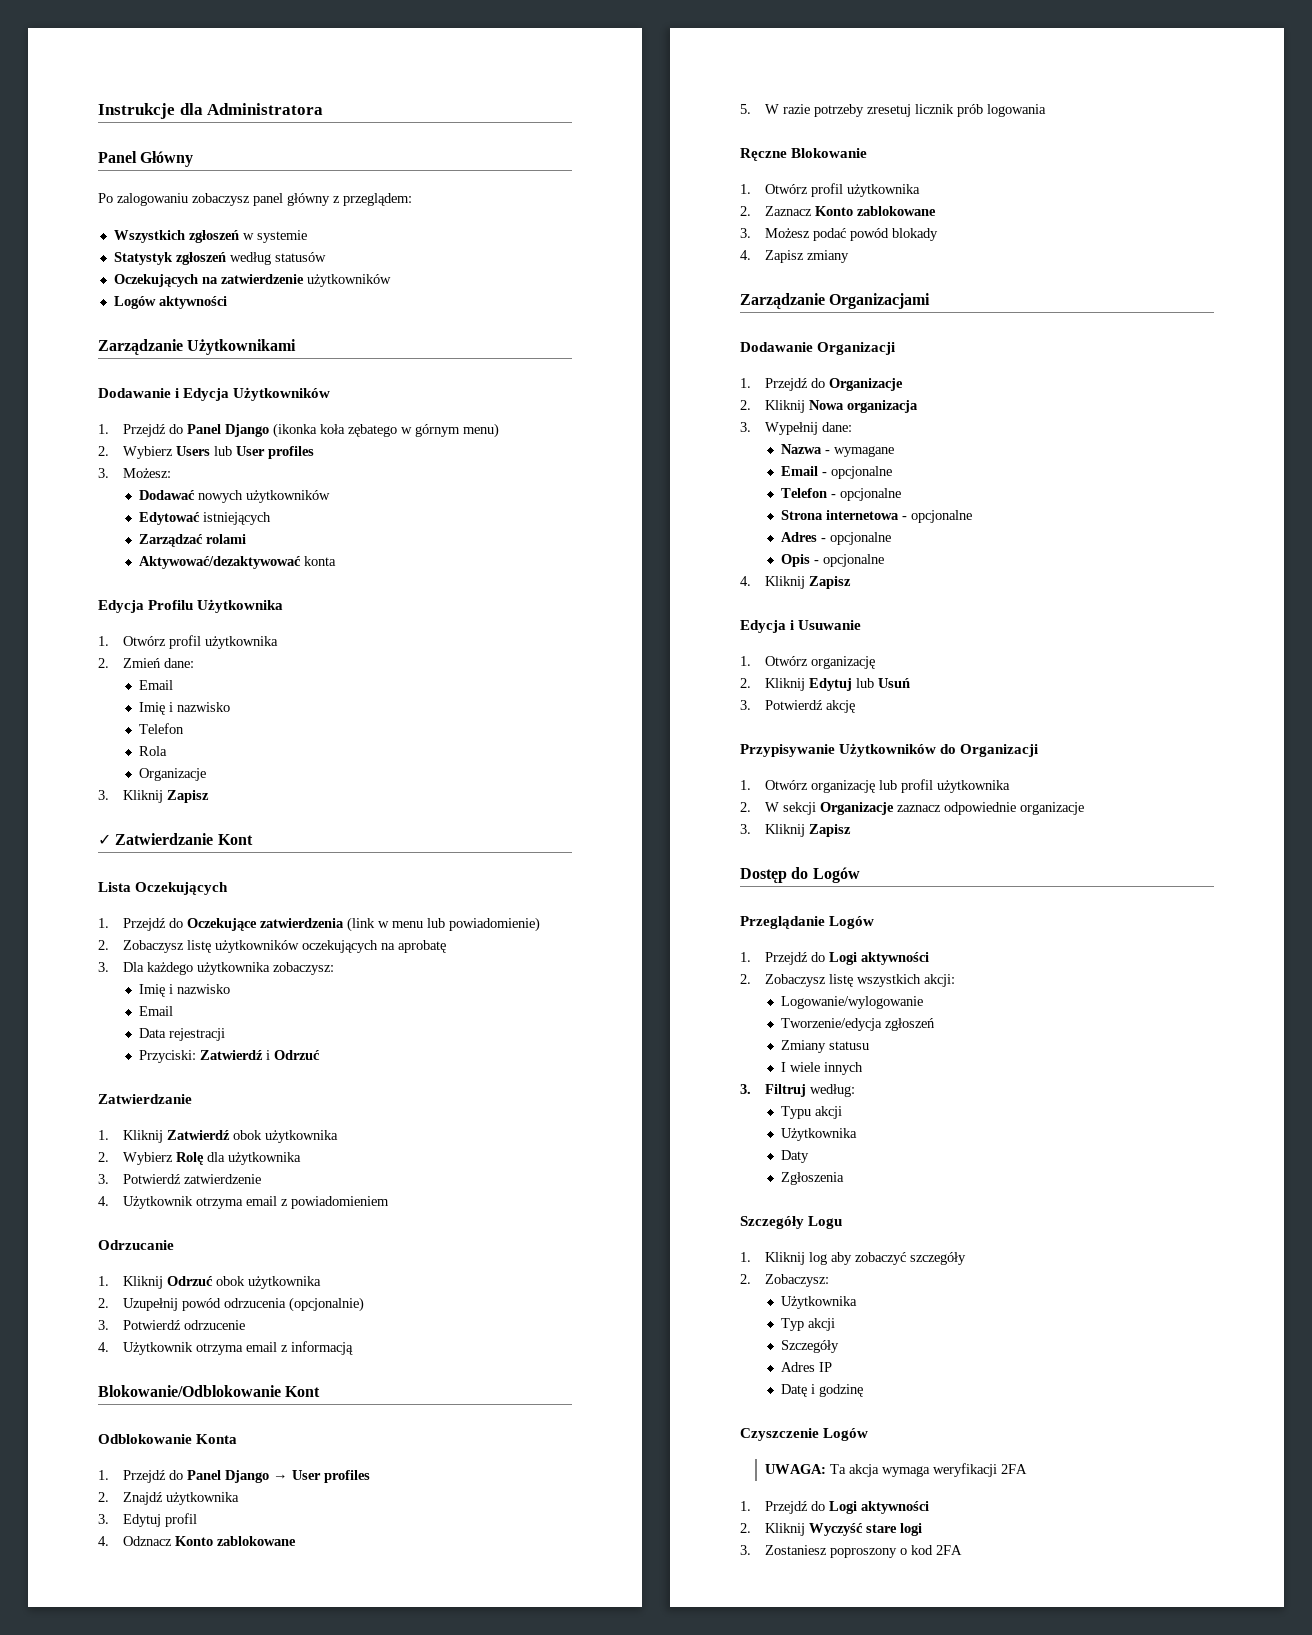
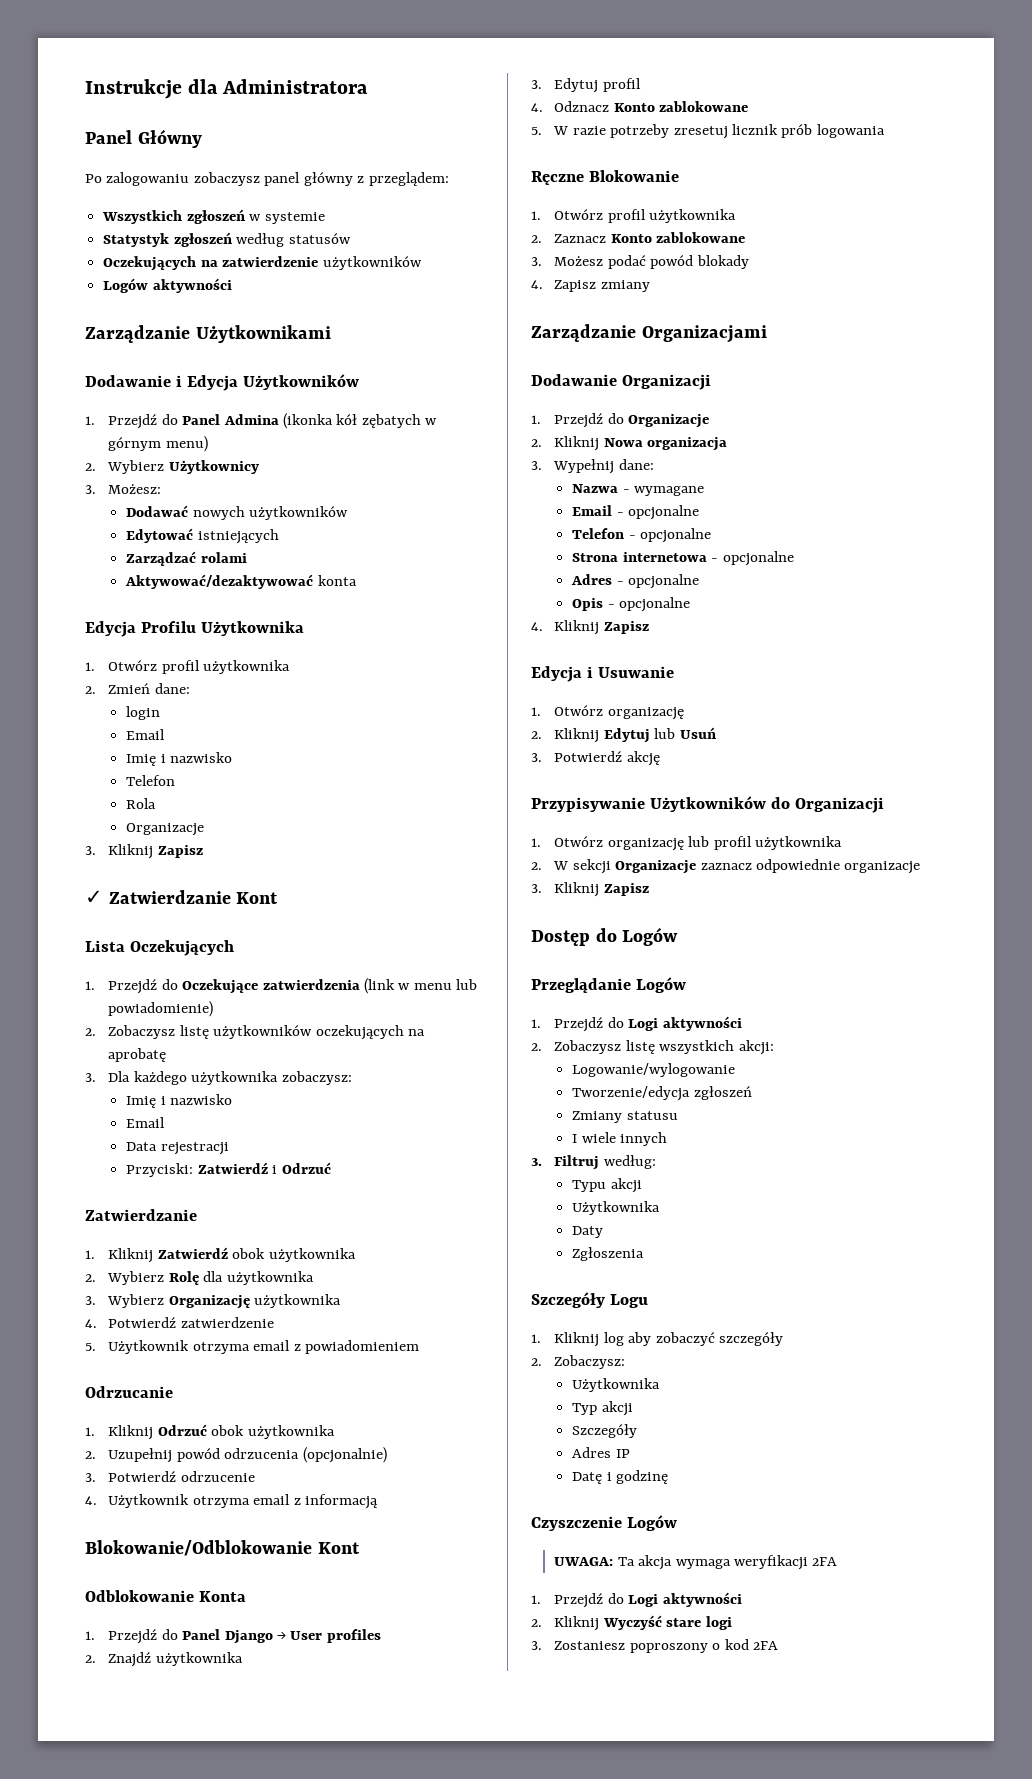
[225,423,398,438] Django (ikonka koła zębatego -> [223,413,421,429] Admina (ikonka kół zębatych
[176,446,315,459] Users lub User profiles -> [168,460,259,474] Użytkownicy
(195, 663) none -> [126,706,161,720] // login
(109, 1179) none -> [107,1294,342,1309] [85,1319,97,1328] Wybierz Organizację użytkownika // 4.
[98,1196,109,1206] 4. -> [85,1343,96,1351] 5.

